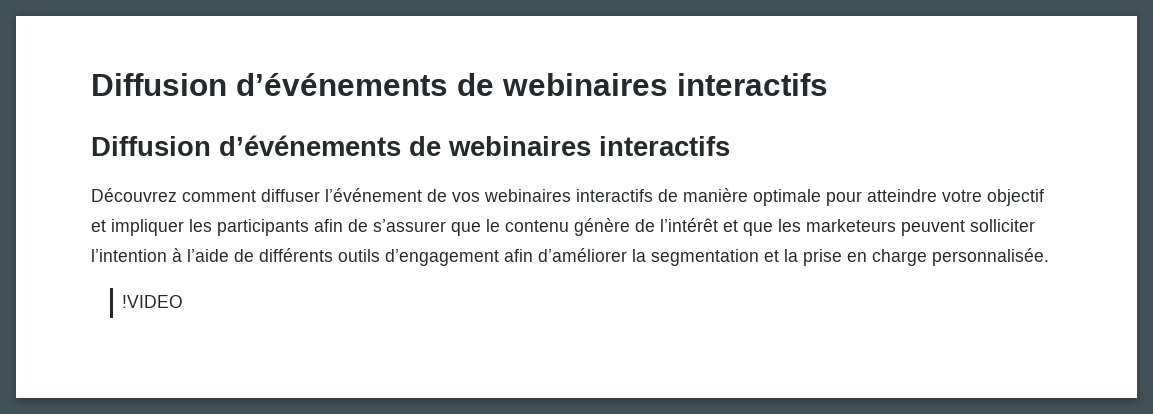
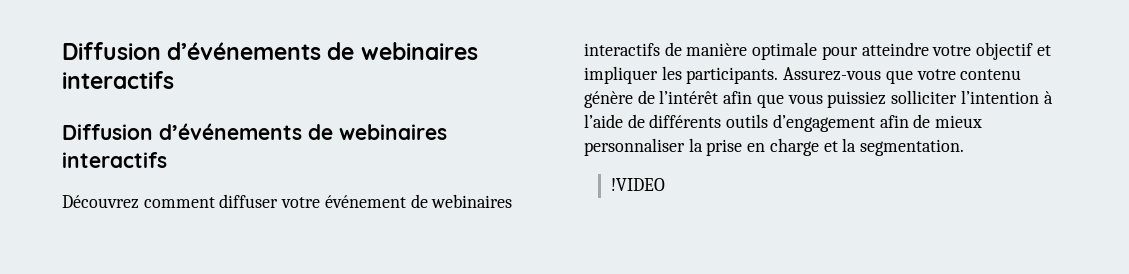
[325,188,480,202] l’événement de vos -> [281,194,428,208] votre événement de
[217,218,965,236] participants afin de s’assurer que le contenu génère de l’intérêt et que les marketeurs peuvent -> [686,67,1022,84] [584,90,887,108] participants. Assurez-vous que votre contenu génère de l’intérêt afin que vous puissiez
[538,248,779,266] d’améliorer la segmentation et -> [913,114,983,128] [584,138,685,156] de mieux personnaliser
[932,248,1049,266] personnalisée. -> [823,138,965,156] et la segmentation.

